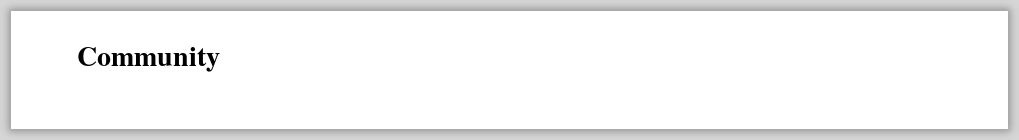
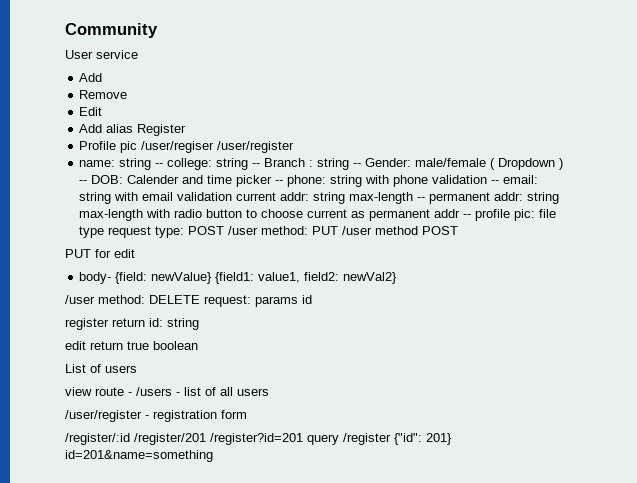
(220, 59) none -> [65,50,138,59] [79,73,103,82] [79,90,128,99] [79,107,103,116] [79,124,187,136] [79,141,295,153] [79,158,564,170] [79,175,539,187] [79,192,560,204] [79,209,557,221] [79,226,459,238] [65,249,135,258] [79,272,398,284] [65,295,312,307] [65,318,199,330] [65,341,198,350] [65,364,137,373] [65,387,269,396] [65,410,247,422] [65,433,452,445] [65,450,213,462] // User service // Add // Remove // Edit // Add alias Register // Profile pic /user/regiser /user/register // name: string -- college: string -- Branch : string -- Gender: male/female ( Dropdown ) -- DOB: Calender and time picker -- phone: string with phone validation -- email: string with email validation current addr: string max-length -- permanent addr: string max-length with radio button to choose current as permanent addr -- profile pic: file type request type: POST /user method: PUT /user method POST // PUT for edit // body- {field: newValue} {field1: value1, field2: newVal2} // /user method: DELETE request: params id // register return id: string // edit return true boolean // List of users // view route - /users - list of all users // /user/register - registration form // /register/:id /register/201 /register?id=201 query /register {"id": 201} id=201&name=something

